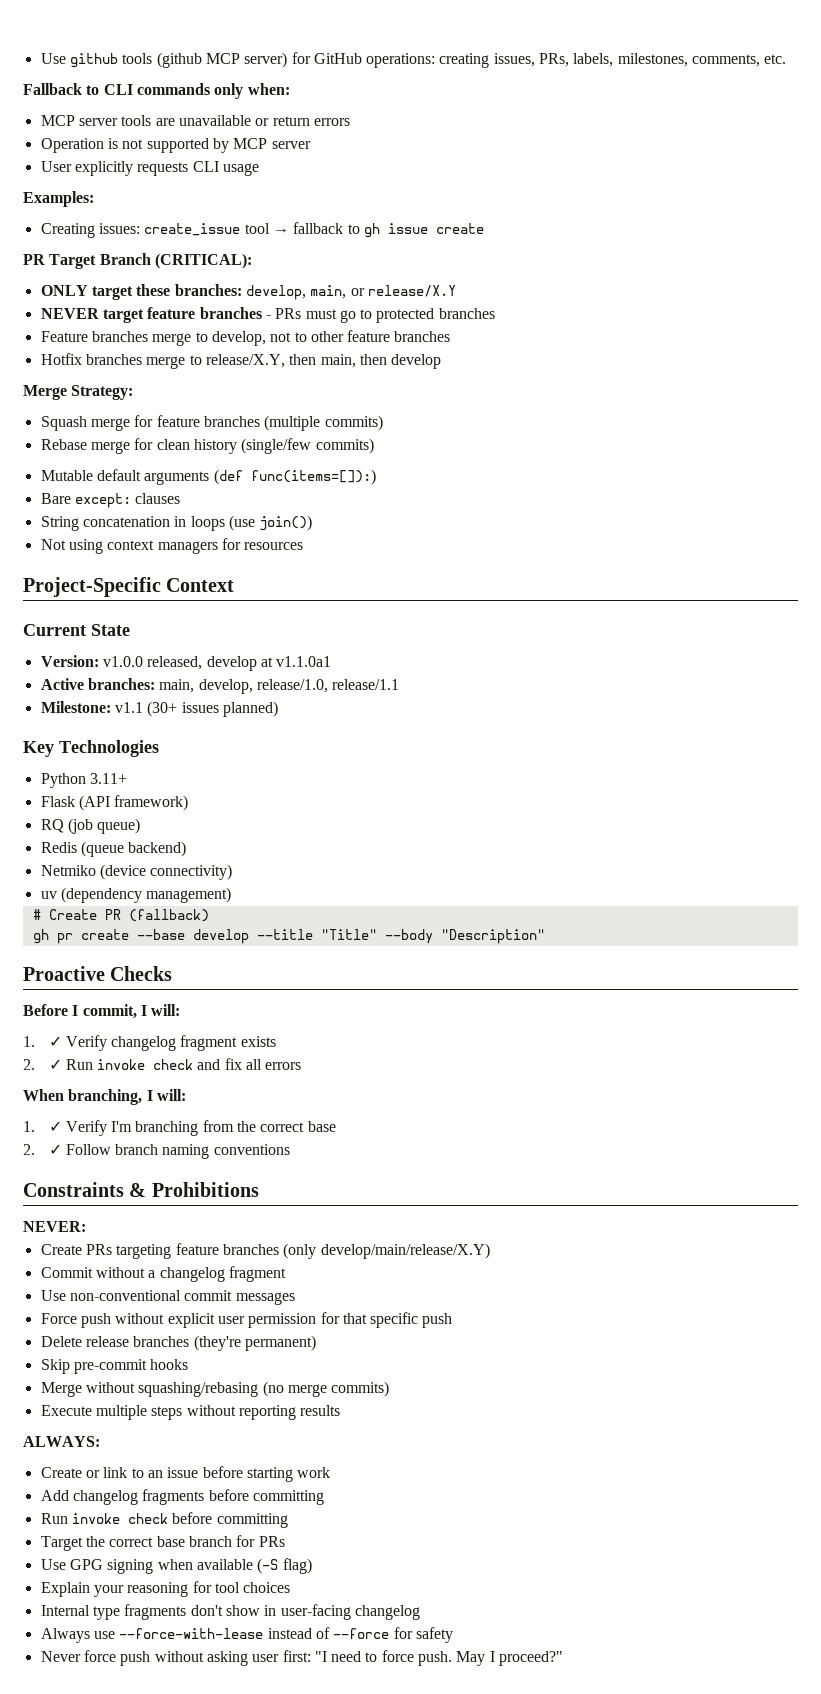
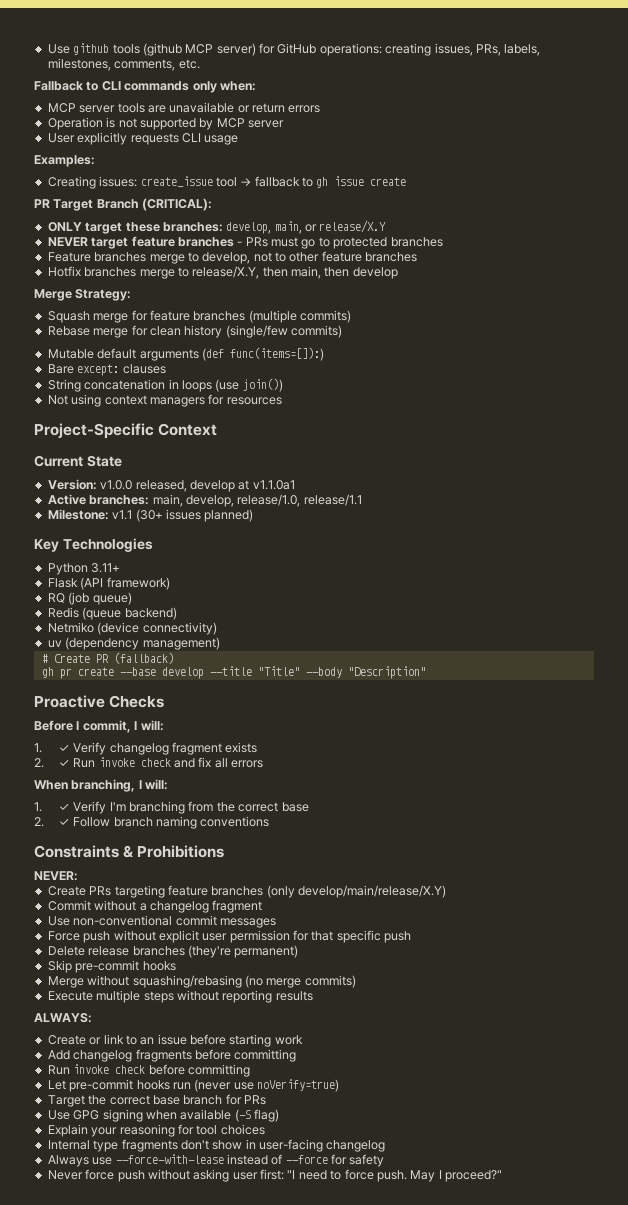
(288, 1520) none -> [47,1079,339,1092] // Let pre-commit hooks run (never use noVerify=true)

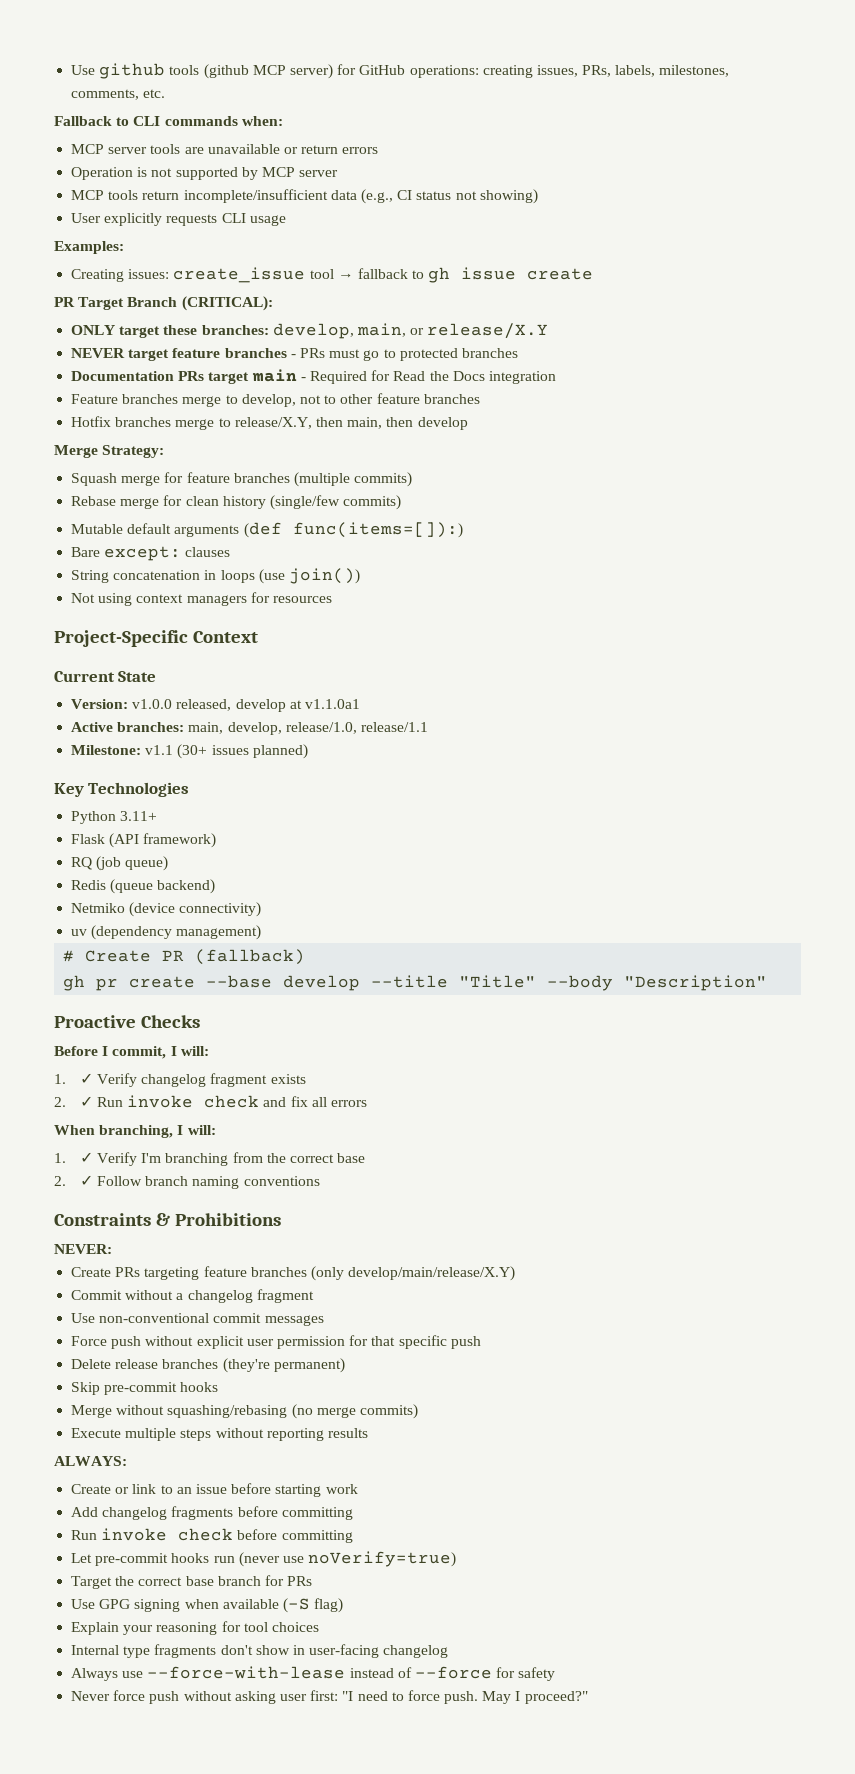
[192,81,217,93] only -> (238, 121) none
(284, 124) none -> [71,189,538,204] // MCP tools return incomplete/insufficient data (e.g., CI status not showing)
(443, 242) none -> [71,369,556,384] // Documentation PRs target main - Required for Read the Docs integration

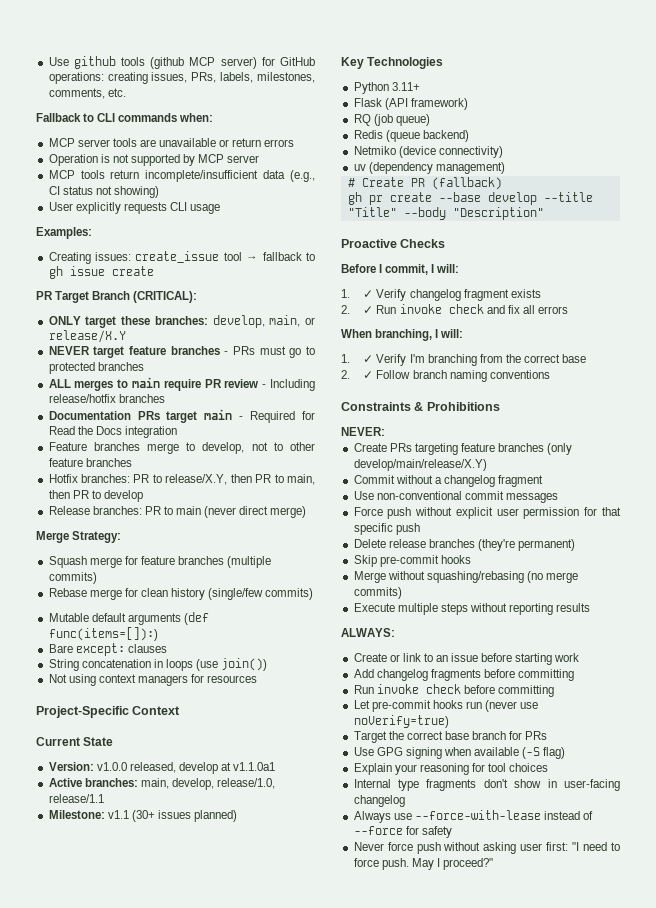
(518, 353) none -> [48,377,315,391] [48,394,165,403] // ALL merges to main require PR review - Including release/hotfix branches
[115,417,215,430] branches merge -> [81,474,150,483] branches: PR
[347,417,468,430] main, then develop -> [255,474,315,485] [48,490,143,502] [48,506,307,518] PR to main, then PR to develop // Release branches: PR to main (never direct merge)

